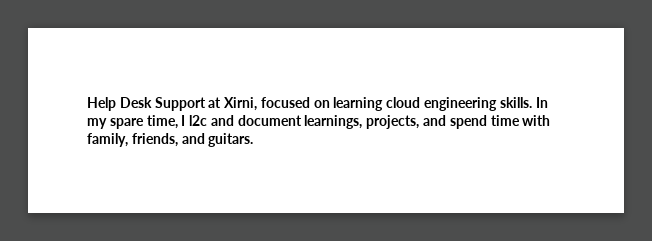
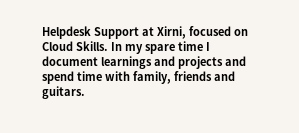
[87,97,152,111] Help Desk -> [42,26,91,39] Helpdesk
[333,97,548,111] [87,115,420,129] learning cloud engineering skills. In my spare time, I l2c and document learnings, projects, -> [42,41,210,54] [42,56,223,69] Cloud Skills. In my spare time I document learnings and projects
[131,133,178,147] friends, -> [174,71,212,81] friends

